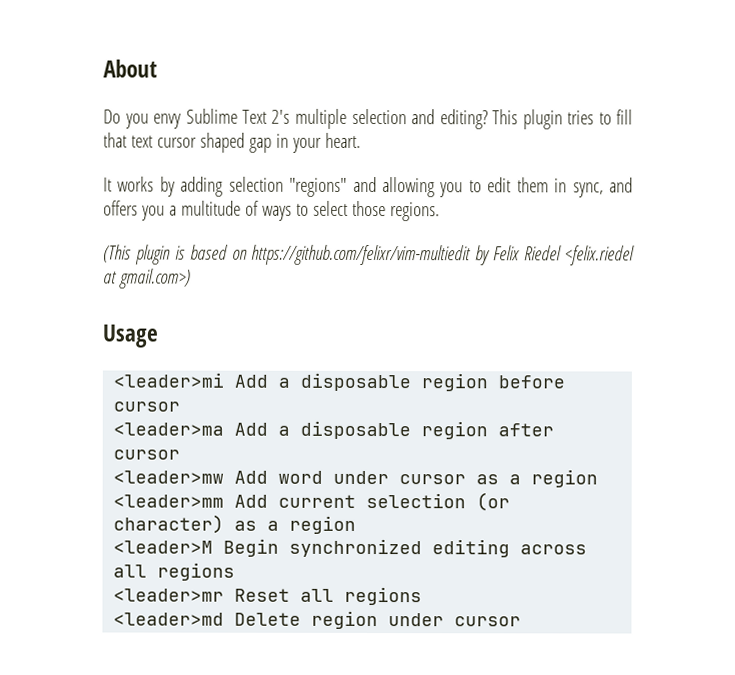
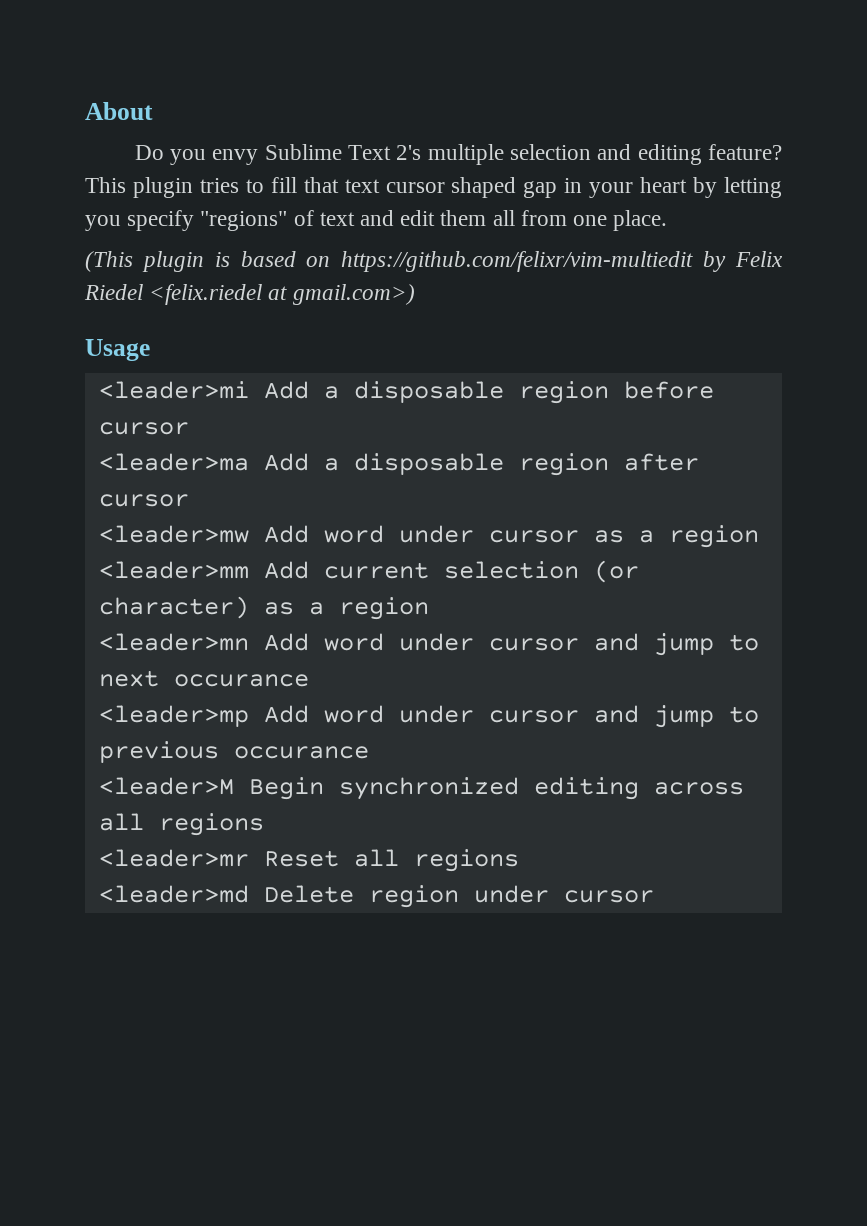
[439,109,488,130] editing? -> [637,144,782,165] editing feature?
[324,132,361,148] [103,176,634,198] [103,200,440,222] heart. // It works by adding selection "regions" and allowing you to edit them in sync, and offers you a multitude of ways to select those regions. -> [640,177,783,198] [85,210,668,231] heart by letting you specify "regions" of text and edit them all from one place.
(357, 524) none -> [98,633,759,656] [98,670,309,687] [98,705,759,728] [98,741,369,763] // <leader>mn Add word under cursor and jump to next occurance // <leader>mp Add word under cursor and jump to previous occurance

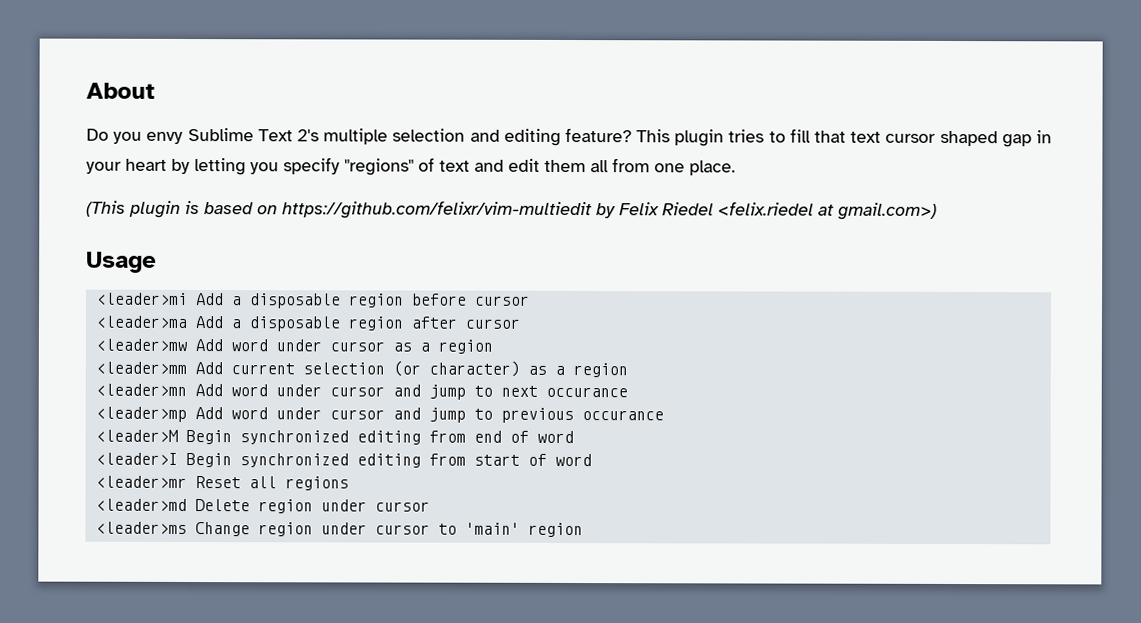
[653,782,744,795] [98,813,264,836] across all regions -> [428,430,574,444] [95,452,592,468] from end of word // <leader>I Begin synchronized editing from start of word
(654, 896) none -> [95,521,583,538] // <leader>ms Change region under cursor to 'main' region

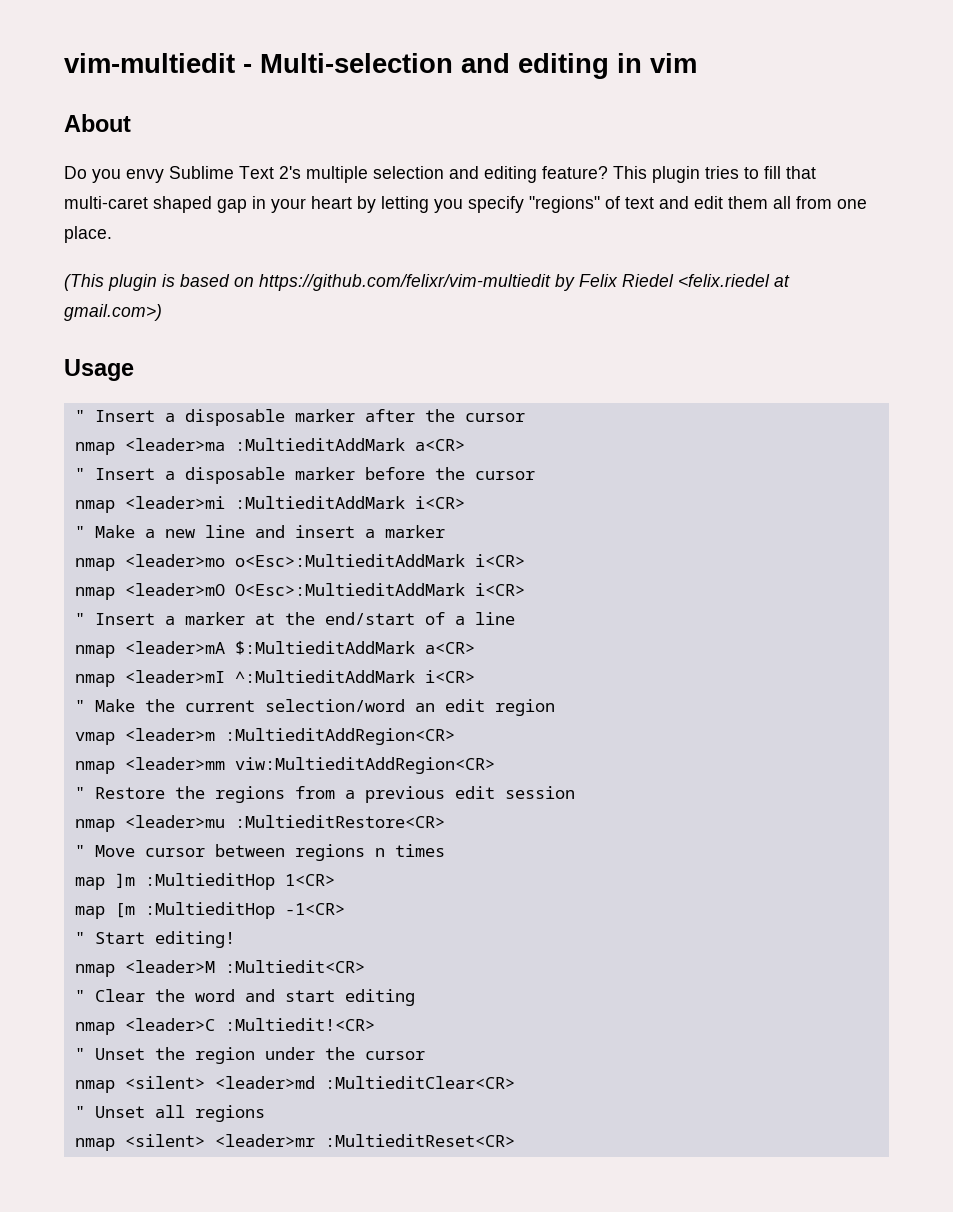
(86, 90) none -> [64,53,697,79] vim-multiedit - Multi-selection and editing in vim //
[850,131,937,143] text cursor -> [64,196,148,209] multi-caret
[96,292,530,309] [95,315,520,332] [95,338,493,354] [95,360,628,378] [95,383,628,400] [95,406,664,424] [95,429,574,445] [95,452,592,468] [95,475,349,491] [95,498,430,514] [95,521,583,538] <leader>mi Add a disposable region before cursor // <leader>ma Add a disposable region after cursor // <leader>mw Add word under cursor as a region // <leader>mm Add current selection (or character) as a region // <leader>mn Add word under cursor and jump to next occurance // <leader>mp Add word under cursor and jump to previous occurance // <leader>M Begin synchronized editing from end of word // <leader>I Begin synchronized editing from start of word // <leader>mr Reset all regions // <leader>md Delete region under cursor // <leader>ms Change region under cursor to 'main' region -> [74,409,525,426] [74,438,465,455] [74,467,535,484] [74,496,465,513] [74,525,445,538] [74,554,525,571] [74,583,525,600] [74,612,515,625] [74,641,475,658] [74,670,475,687] [74,699,555,716] [74,728,455,745] [74,757,495,774] [74,786,575,803] [74,815,445,832] [74,844,445,861] [74,873,335,890] [74,902,345,919] [74,931,235,948] [74,960,365,977] [74,989,415,1006] [74,1018,375,1035] [74,1047,425,1064] [74,1076,515,1093] [74,1105,265,1122] [74,1134,515,1151] " Insert a disposable marker after the cursor // nmap <leader>ma :MultieditAddMark a<CR> // " Insert a disposable marker before the cursor // nmap <leader>mi :MultieditAddMark i<CR> // " Make a new line and insert a marker // nmap <leader>mo o<Esc>:MultieditAddMark i<CR> // nmap <leader>mO O<Esc>:MultieditAddMark i<CR> // " Insert a marker at the end/start of a line // nmap <leader>mA $:MultieditAddMark a<CR> // nmap <leader>mI ^:MultieditAddMark i<CR> // " Make the current selection/word an edit region // vmap <leader>m :MultieditAddRegion<CR> // nmap <leader>mm viw:MultieditAddRegion<CR> // " Restore the regions from a previous edit session // nmap <leader>mu :MultieditRestore<CR> // " Move cursor between regions n times // map ]m :MultieditHop 1<CR> // map [m :MultieditHop -1<CR> // " Start editing! // nmap <leader>M :Multiedit<CR> // " Clear the word and start editing // nmap <leader>C :Multiedit!<CR> // " Unset the region under the cursor // nmap <silent> <leader>md :MultieditClear<CR> // " Unset all regions // nmap <silent> <leader>mr :MultieditReset<CR>

